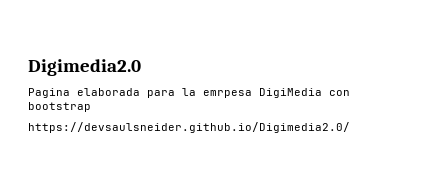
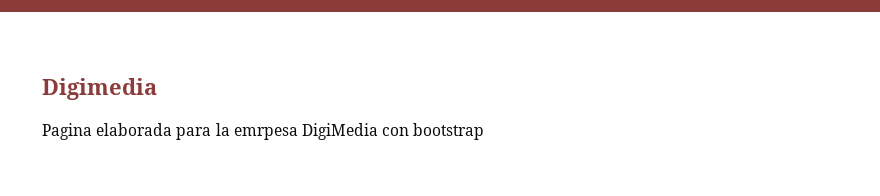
[28,59,141,76] Digimedia2.0 -> [42,78,157,100] Digimedia
[28,122,350,133] // https://devsaulsneider.github.io/Digimedia2.0/ -> (485, 131) none

